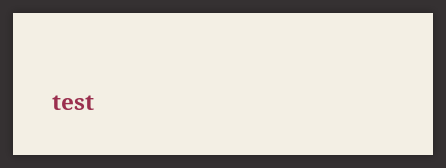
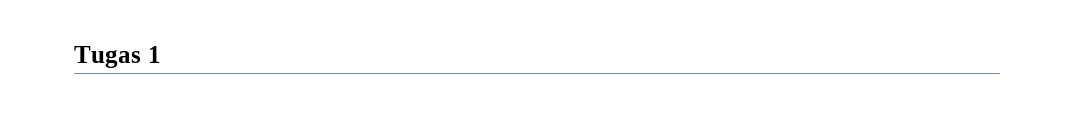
[52,95,94,110] test -> [74,46,161,68] Tugas 1

